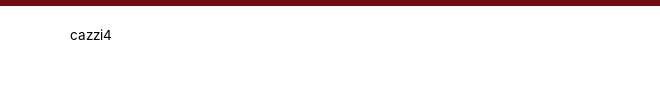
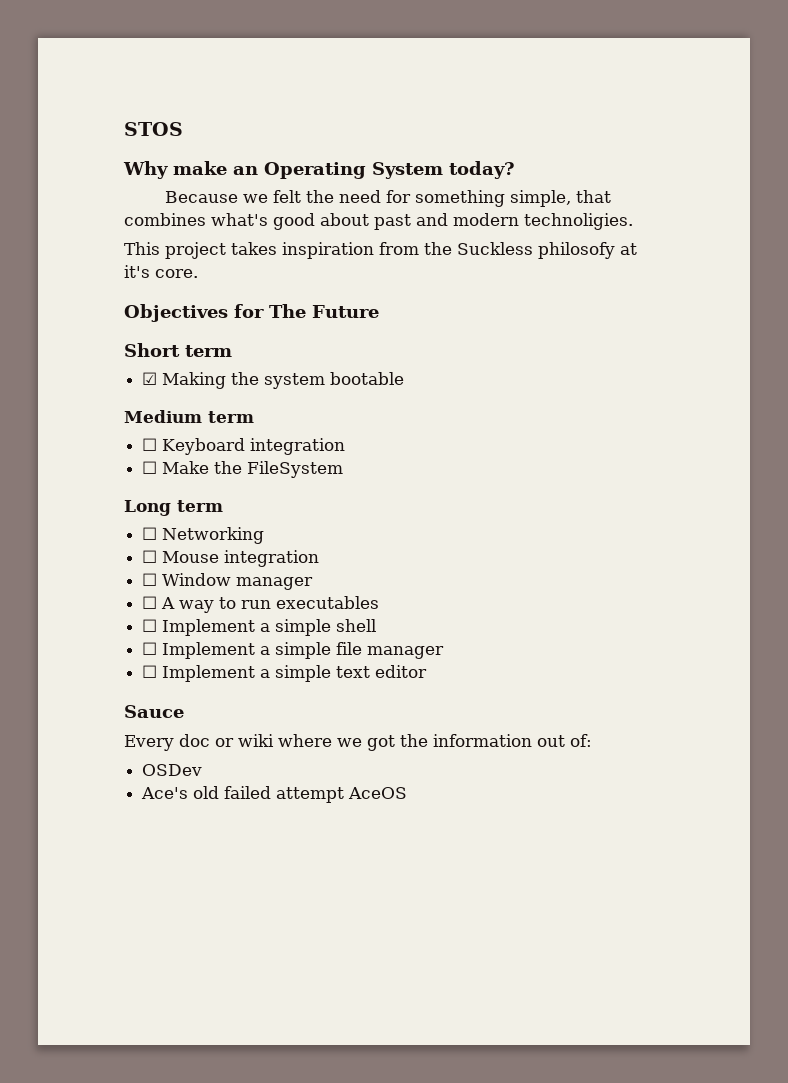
[70,29,112,41] cazzi4 -> [124,122,183,136] [123,161,515,179] [165,190,612,207] [124,213,633,230] [124,242,637,259] [124,265,198,278] [124,304,379,322] [124,343,232,357] [142,372,405,389] [124,410,254,423] [142,438,346,455] [142,461,344,478] [124,500,223,516] [142,527,265,544] [142,550,320,567] [142,573,314,590] [142,596,380,613] [142,619,377,636] [142,642,445,659] [142,665,428,682] [124,705,184,718] [124,734,592,751] [142,764,203,776] [141,786,408,803] STOS // Why make an Operating System today? // Because we felt the need for something simple, that combines what's good about past and modern technoligies. // This project takes inspiration from the Suckless philosofy at it's core. // Objectives for The Future // Short term // ☑ Making the system bootable // Medium term // ☐ Keyboard integration // ☐ Make the FileSystem // Long term // ☐ Networking // ☐ Mouse integration // ☐ Window manager // ☐ A way to run executables // ☐ Implement a simple shell // ☐ Implement a simple file manager // ☐ Implement a simple text editor // Sauce // Every doc or wiki where we got the information out of: // OSDev // Ace's old failed attempt AceOS

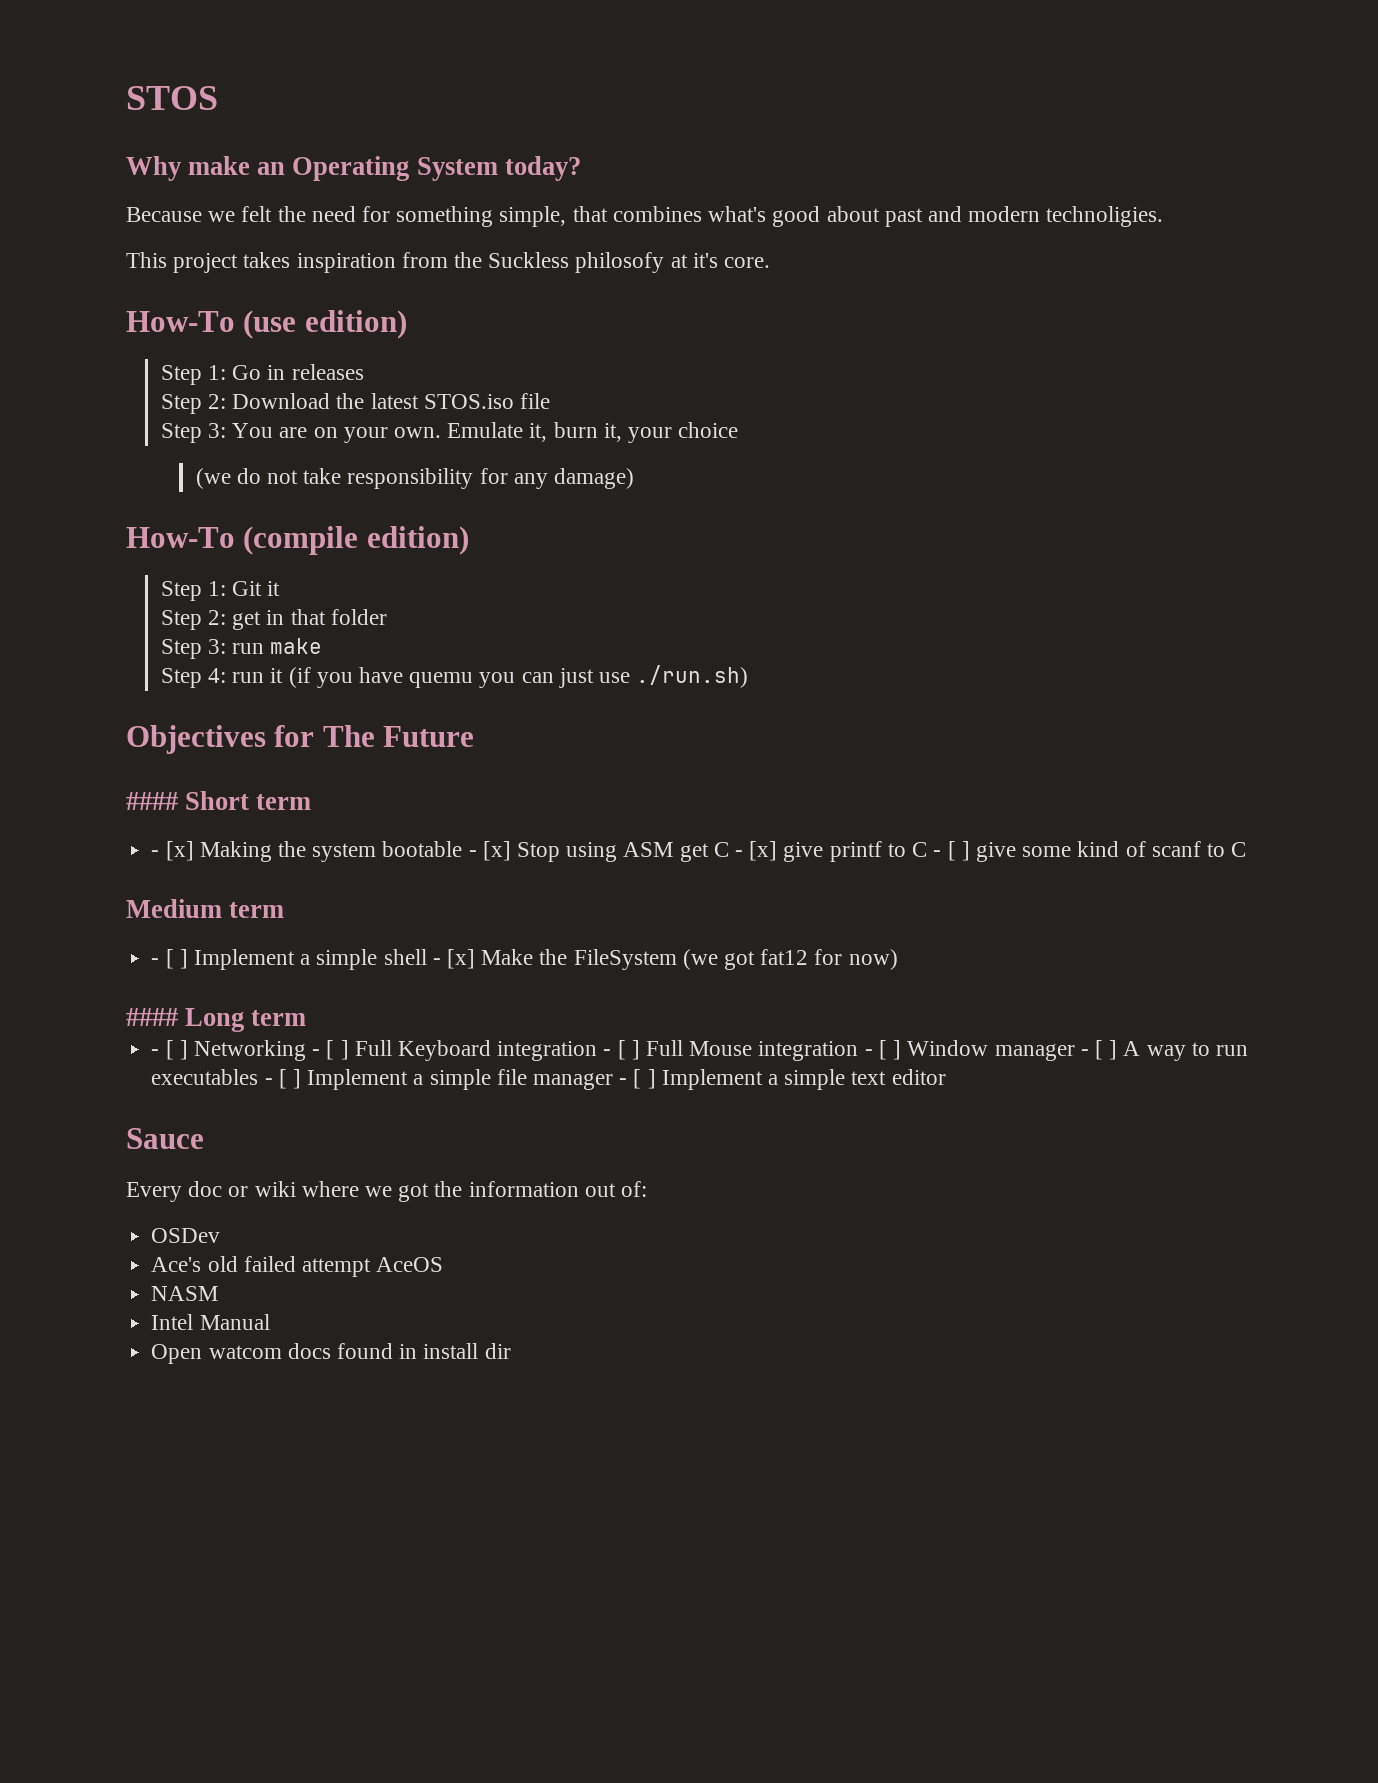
(198, 273) none -> [126,310,407,339] [160,364,364,385] [160,393,551,414] [160,422,739,443] [195,468,635,489] [126,526,469,555] [160,581,281,601] [160,609,387,630] [160,638,323,659] [160,665,749,688] // How-To (use edition) // Step 1: Go in releases // Step 2: Download the latest STOS.iso file // Step 3: You are on your own. Emulate it, burn it, your choice // (we do not take responsibility for any damage) // How-To (compile edition) // Step 1: Git it // Step 2: get in that folder // Step 3: run make // Step 4: run it (if you have quemu you can just use ./run.sh)
(379, 311) none -> [126,792,178,810] ####
[142,372,158,385] ☑ -> [151,841,194,861] - [x]
[124,410,254,423] [142,438,346,455] [142,461,344,478] [124,500,223,516] [142,527,265,544] [142,550,158,563] // Medium term // ☐ Keyboard integration // ☐ Make the FileSystem // Long term // ☐ Networking // ☐ -> [468,841,1247,862] [126,899,285,918] [151,949,898,970] [126,1008,307,1032] [151,1040,684,1061] - [x] Stop using ASM get C - [x] give printf to C - [ ] give some kind of scanf to C // Medium term // - [ ] Implement a simple shell - [x] Make the FileSystem (we got fat12 for now) // #### Long term // - [ ] Networking - [ ] Full Keyboard integration - [ ] Full
[142,573,158,586] // ☐ -> [864,1040,902,1060] - [ ]
[142,596,158,609] // ☐ -> [1080,1040,1118,1060] - [ ]
[142,619,377,636] [142,642,158,655] // ☐ Implement a simple shell // ☐ -> [264,1069,301,1089] - [ ]
[142,665,158,678] // ☐ -> [619,1069,656,1089] - [ ]
(408, 793) none -> [151,1286,219,1301] [151,1314,270,1330] [151,1343,511,1364] // NASM // Intel Manual // Open watcom docs found in install dir

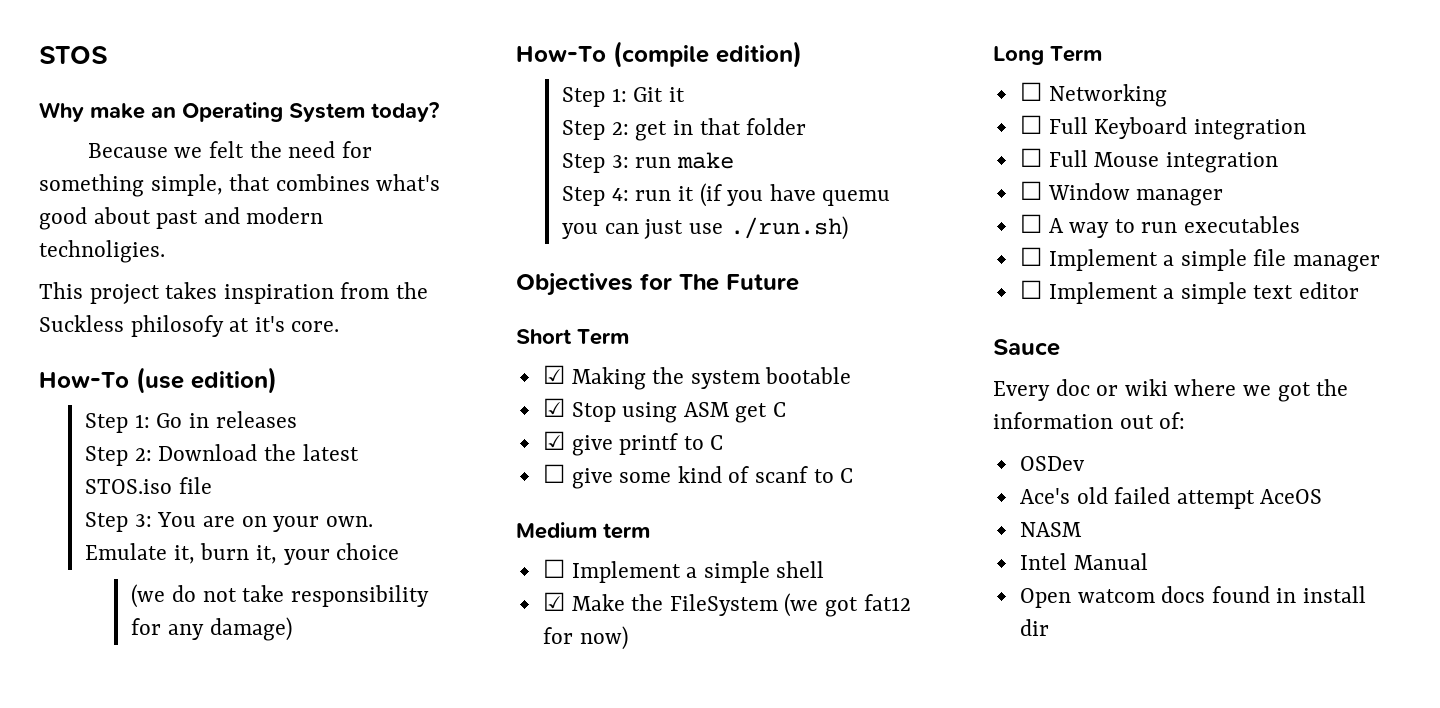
[126,791,312,810] [151,841,194,861] #### Short term // - [x] -> [516,329,629,345] [542,365,565,384] Short Term // ☑
[468,841,511,861] - [x] -> [542,398,565,417] // ☑
[735,841,778,861] - [x] -> [542,431,565,450] // ☑
[933,841,970,861] - [ ] -> [542,464,565,483] // ☐
[151,949,188,969] - [ ] -> [542,559,565,578] ☐
[432,949,475,969] - [x] -> [542,592,565,611] // ☑
[126,1008,307,1032] [151,1040,349,1061] #### Long term // - [ ] Networking - [ ] -> [993,46,1102,65] [1019,82,1167,107] [1019,115,1042,134] Long Term // ☐ Networking // ☐
[603,1040,640,1060] - [ ] -> [1019,148,1042,167] // ☐
[864,1040,902,1060] - [ ] -> [1019,181,1042,200] // ☐
[1080,1040,1118,1060] - [ ] -> [1019,214,1042,233] // ☐
[264,1069,301,1089] - [ ] -> [1019,247,1042,266] // ☐
[619,1069,656,1089] - [ ] -> [1019,280,1042,299] // ☐

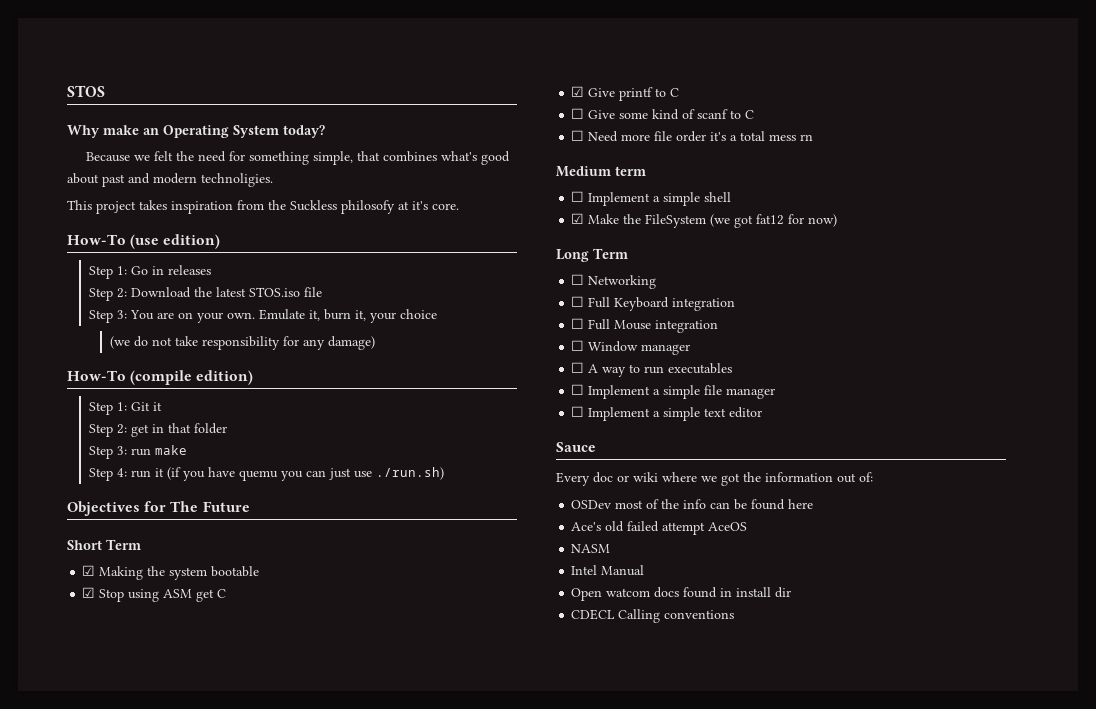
[571,435,613,456] give -> [588,88,616,97] Give
[571,468,613,489] give -> [588,110,616,119] Give
(854, 475) none -> [571,130,814,142] // ☐ Need more file order it's a total mess rn
(1085, 463) none -> [615,499,814,510] most of the info can be found here
(1049, 627) none -> [571,609,735,623] // CDECL Calling conventions

